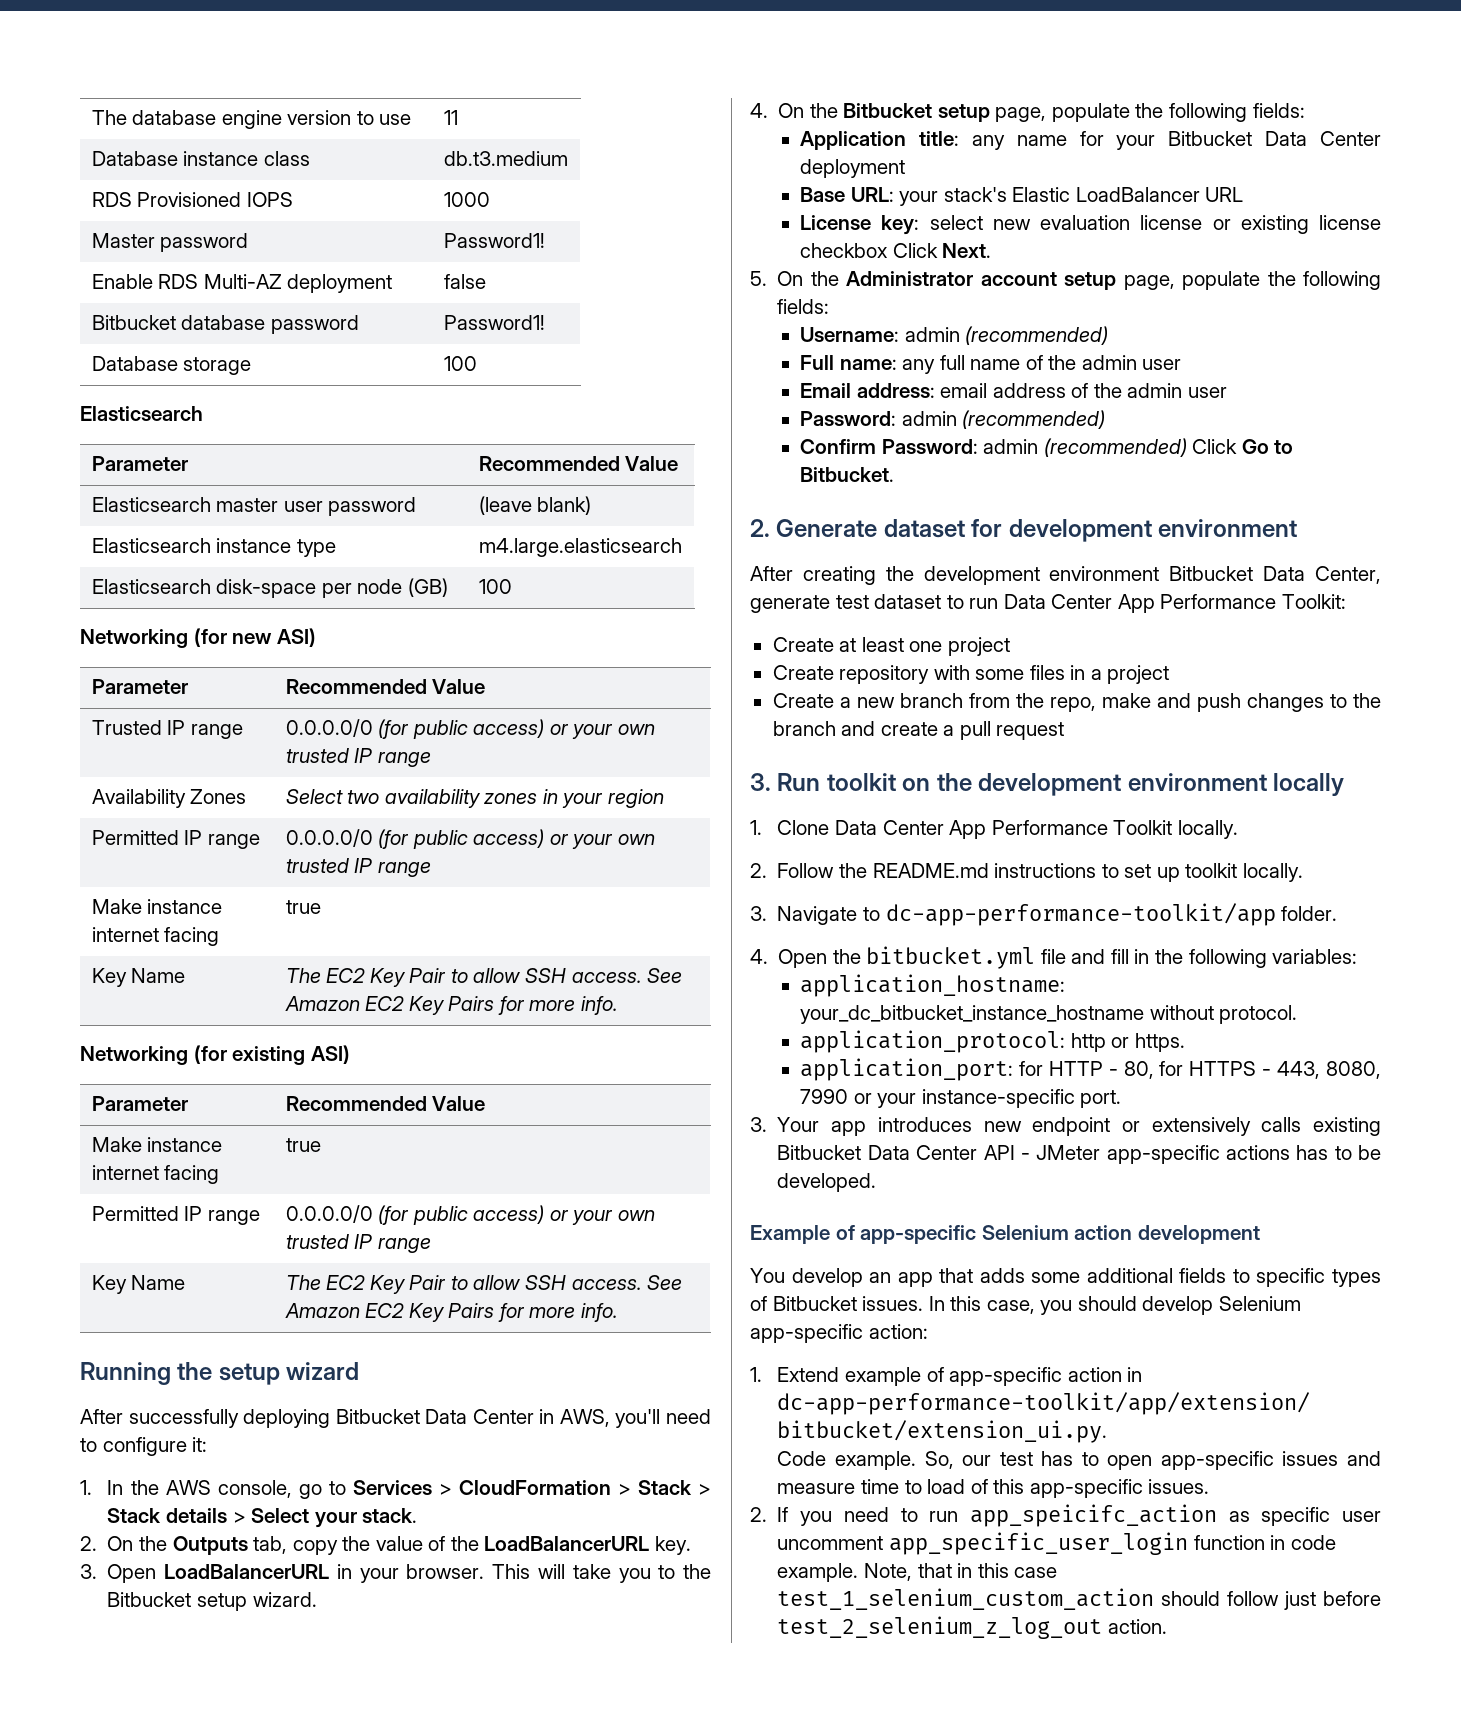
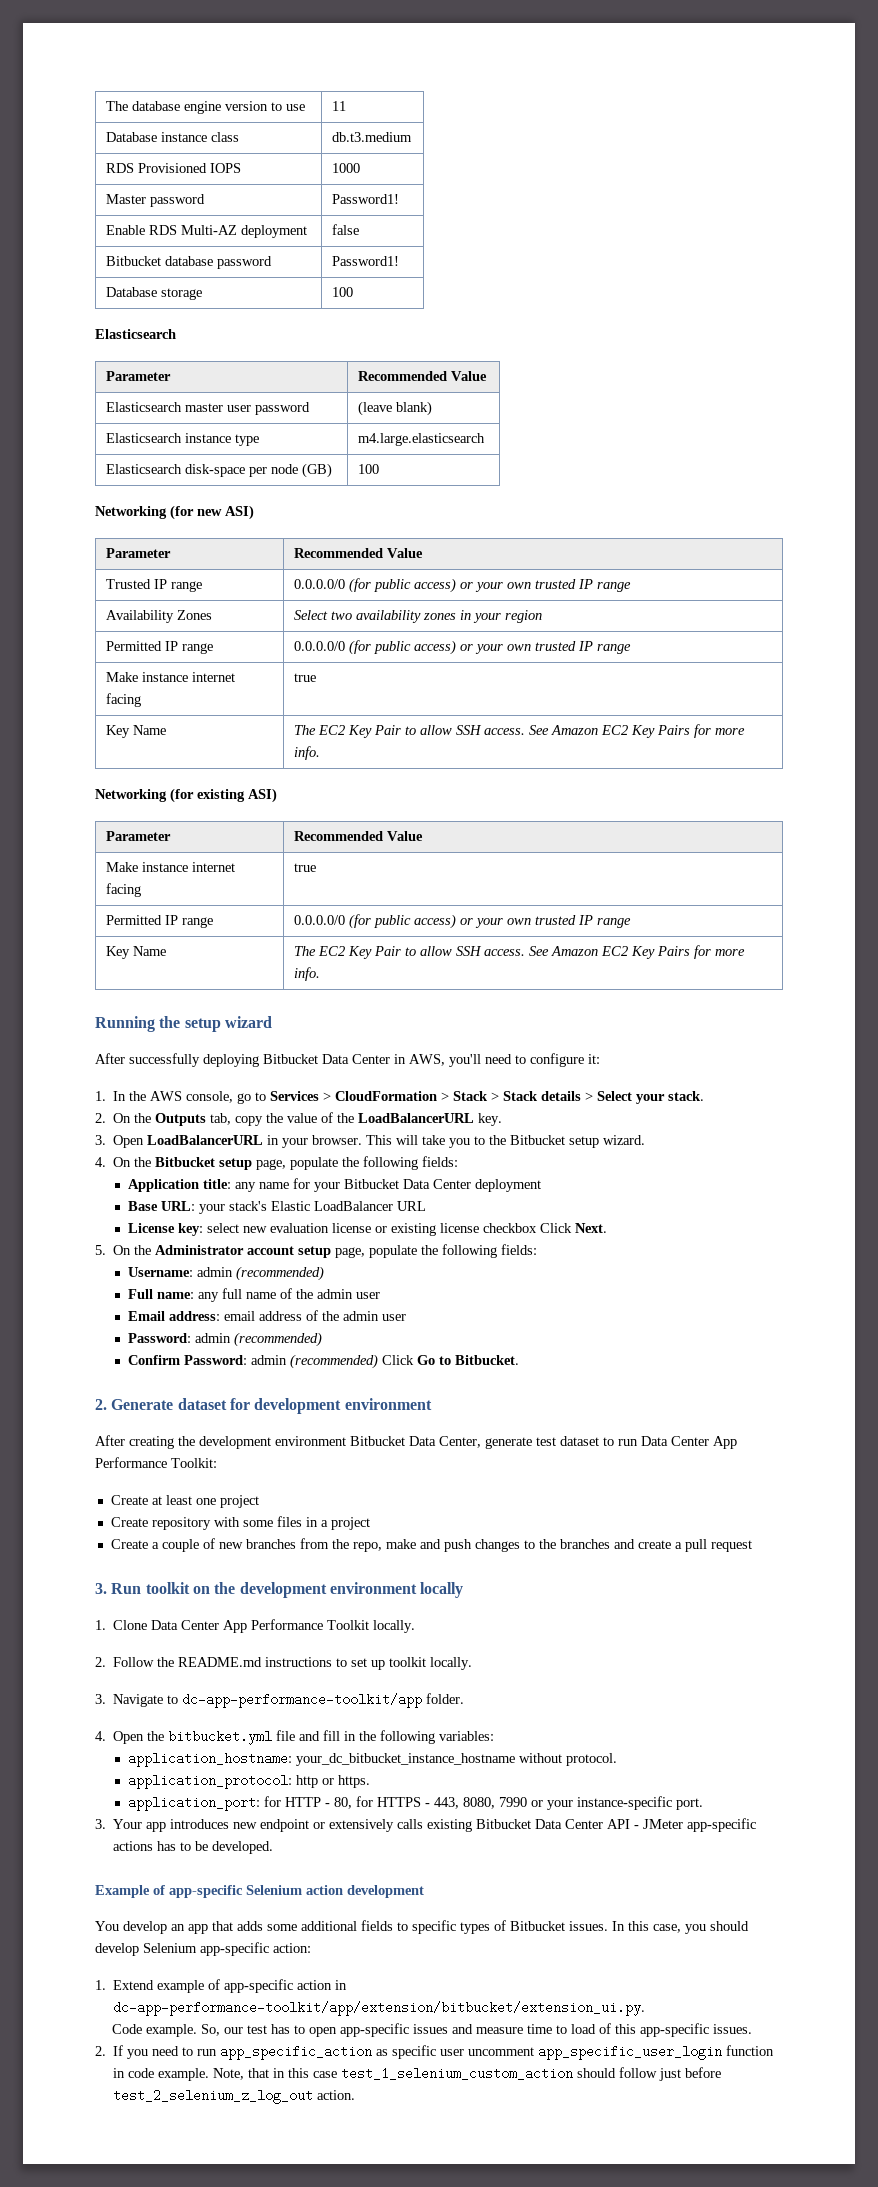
[856,693,963,708] new branch -> [161,1538,296,1552] couple of new branches
[772,721,836,736] branch -> [559,1539,610,1549] branches
[969,1504,1217,1527] app_speicifc_action -> [220,2045,373,2060] app_specific_action

